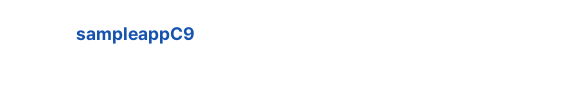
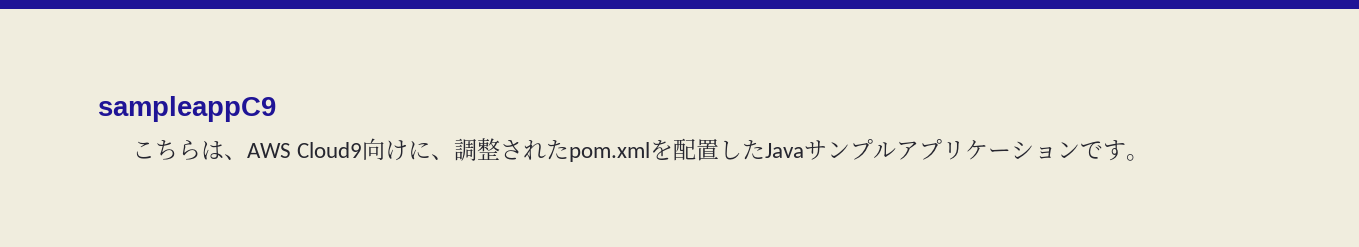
(195, 35) none -> [131,138,1149,162] // こちらは、AWS Cloud9向けに、調整されたpom.xmlを配置したJavaサンプルアプリケーションです。

